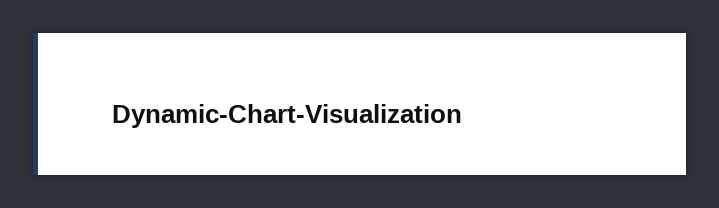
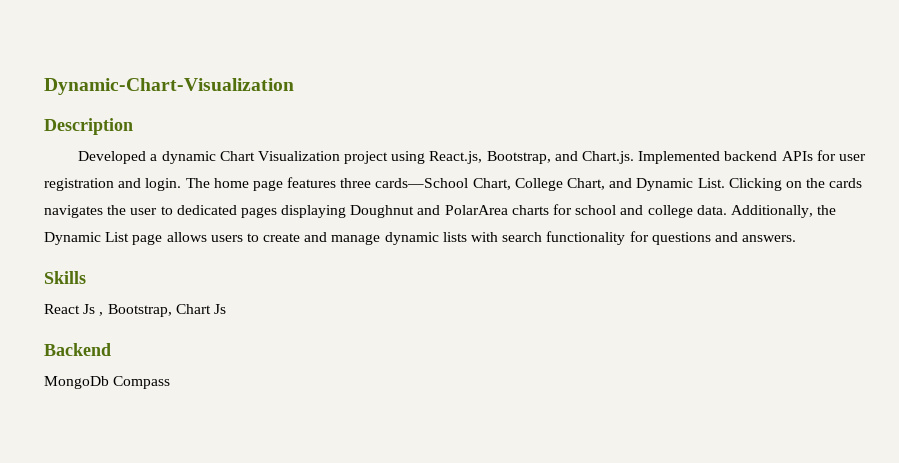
(462, 116) none -> [44,118,133,135] [78,150,866,164] [44,177,863,191] [44,204,837,218] [44,231,797,245] [44,271,86,284] [44,304,226,317] [44,343,111,356] [44,376,171,389] // Description // Developed a dynamic Chart Visualization project using React.js, Bootstrap, and Chart.js. Implemented backend APIs for user registration and login. The home page features three cards—School Chart, College Chart, and Dynamic List. Clicking on the cards navigates the user to dedicated pages displaying Doughnut and PolarArea charts for school and college data. Additionally, the Dynamic List page allows users to create and manage dynamic lists with search functionality for questions and answers. // Skills // React Js , Bootstrap, Chart Js // Backend // MongoDb Compass

